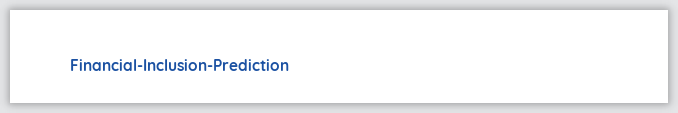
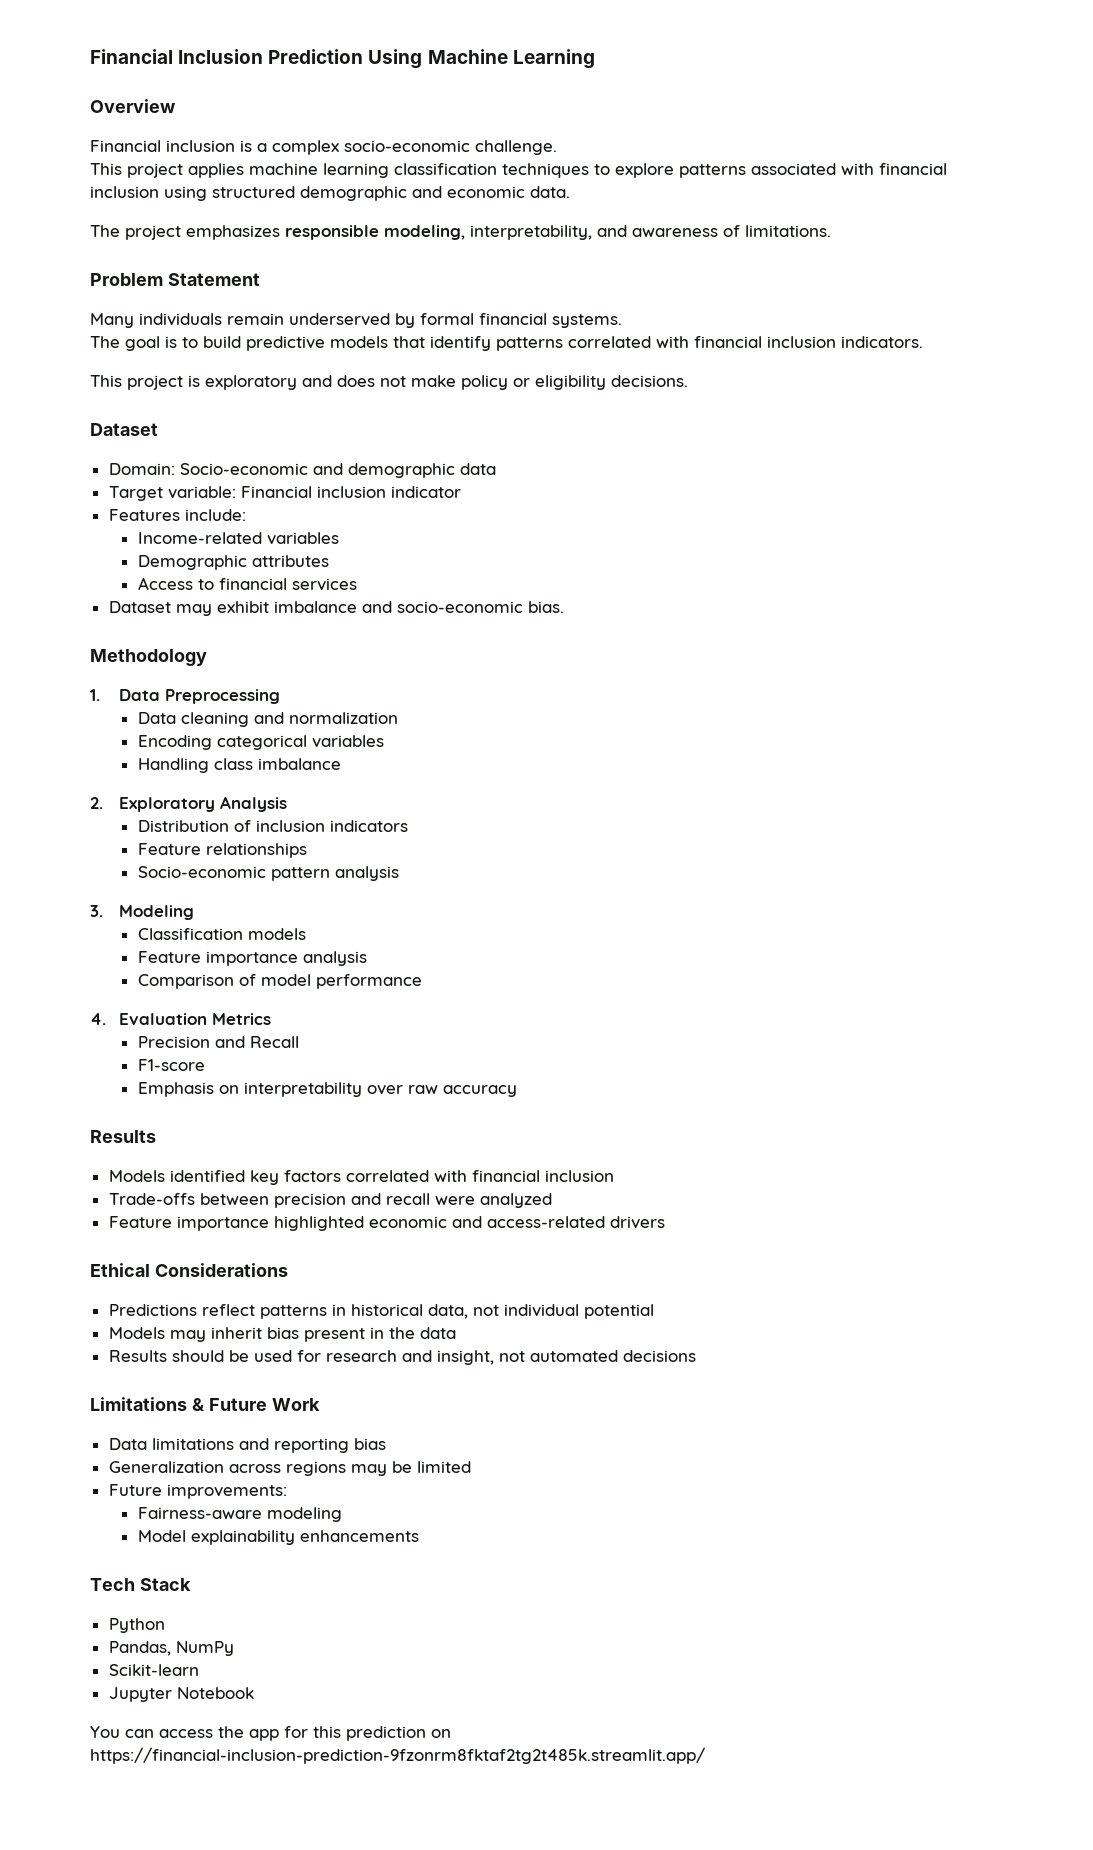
[70,59,289,71] Financial-Inclusion-Prediction -> [90,49,595,69] [90,99,176,113] [90,140,557,155] [90,163,947,178] [90,186,570,201] [90,225,831,240] [90,273,260,286] [90,313,622,328] [90,336,923,351] [90,375,688,390] [90,423,158,436] [108,463,496,478] [108,486,461,501] [108,509,246,521] [137,532,339,545] [137,555,329,570] [137,577,357,591] [108,601,564,616] [90,649,207,666] [90,689,280,704] [137,712,398,727] [137,735,384,750] [137,758,341,773] [90,796,287,812] [137,820,408,832] [137,843,307,858] [137,866,399,881] [90,905,194,920] [137,928,306,940] [137,951,367,966] [137,974,422,989] [90,1013,271,1025] [137,1036,299,1048] [137,1059,205,1071] [137,1082,517,1097] [90,1130,156,1143] [108,1170,614,1185] [108,1193,552,1208] [108,1216,665,1231] [90,1263,288,1277] [108,1304,654,1319] [108,1327,456,1342] [108,1350,696,1365] [90,1397,320,1411] [108,1438,386,1453] [108,1461,471,1476] [108,1484,287,1499] [137,1507,342,1522] [137,1530,419,1545] [90,1578,191,1591] [108,1618,165,1633] [108,1641,234,1656] [108,1664,199,1676] [108,1687,254,1702] [90,1726,451,1741] [90,1747,705,1764] Financial Inclusion Prediction Using Machine Learning // Overview // Financial inclusion is a complex socio-economic challenge. // This project applies machine learning classification techniques to explore patterns associated with financial inclusion using structured demographic and economic data. // The project emphasizes responsible modeling, interpretability, and awareness of limitations. // Problem Statement // Many individuals remain underserved by formal financial systems. // The goal is to build predictive models that identify patterns correlated with financial inclusion indicators. // This project is exploratory and does not make policy or eligibility decisions. // Dataset // Domain: Socio-economic and demographic data // Target variable: Financial inclusion indicator // Features include: // Income-related variables // Demographic attributes // Access to financial services // Dataset may exhibit imbalance and socio-economic bias. // Methodology // 1. Data Preprocessing // Data cleaning and normalization // Encoding categorical variables // Handling class imbalance // 2. Exploratory Analysis // Distribution of inclusion indicators // Feature relationships // Socio-economic pattern analysis // 3. Modeling // Classification models // Feature importance analysis // Comparison of model performance // 4. Evaluation Metrics // Precision and Recall // F1-score // Emphasis on interpretability over raw accuracy // Results // Models identified key factors correlated with financial inclusion // Trade-offs between precision and recall were analyzed // Feature importance highlighted economic and access-related drivers // Ethical Considerations // Predictions reflect patterns in historical data, not individual potential // Models may inherit bias present in the data // Results should be used for research and insight, not automated decisions // Limitations & Future Work // Data limitations and reporting bias // Generalization across regions may be limited // Future improvements: // Fairness-aware modeling // Model explainability enhancements // Tech Stack // Python // Pandas, NumPy // Scikit-learn // Jupyter Notebook // You can access the app for this prediction on https://financial-inclusion-prediction-9fzonrm8fktaf2tg2t485k.streamlit.app/

